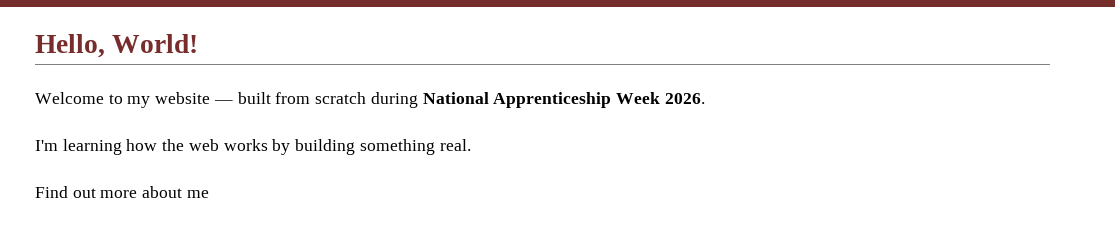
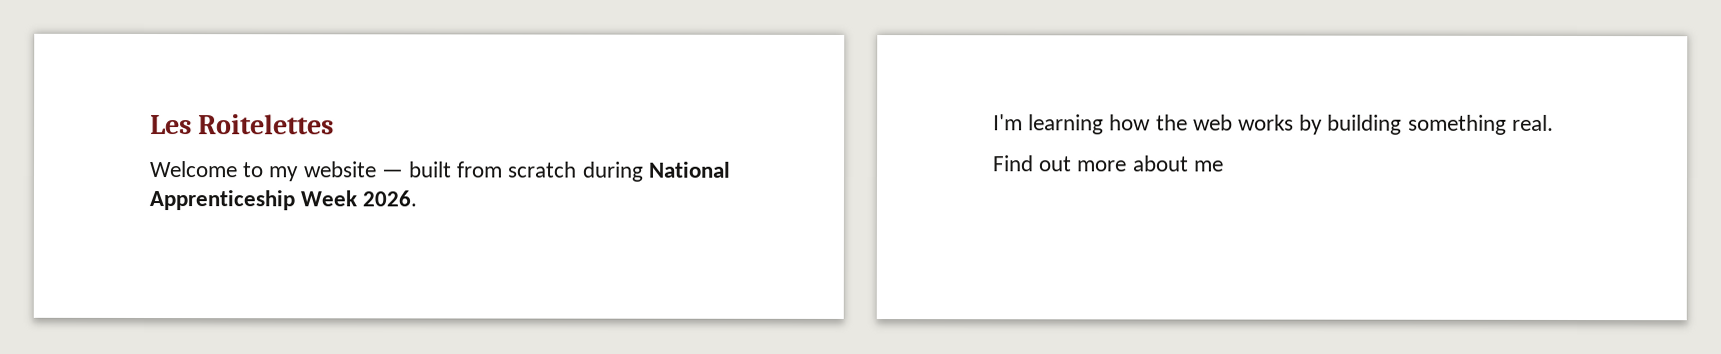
[35,34,199,58] Hello, World! -> [150,114,335,135] Les Roitelettes

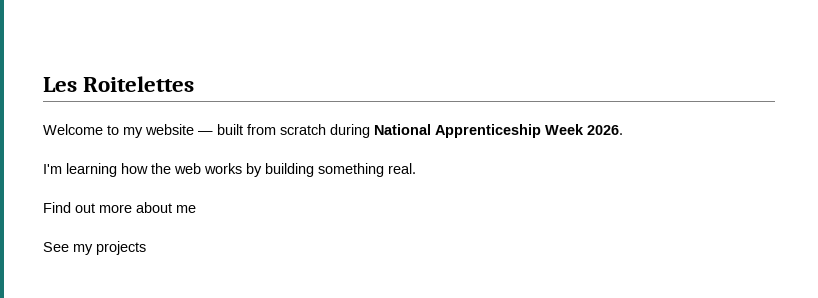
(1224, 166) none -> [43,241,146,255] // See my projects

